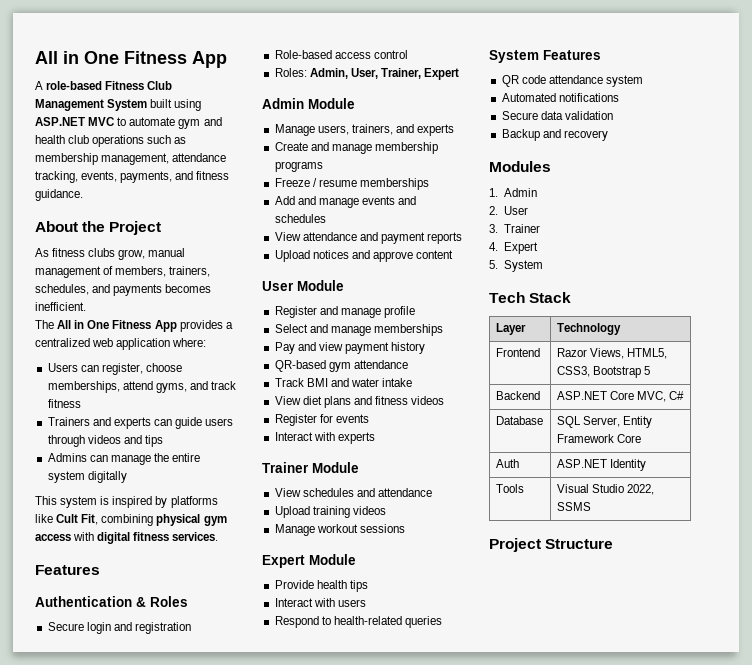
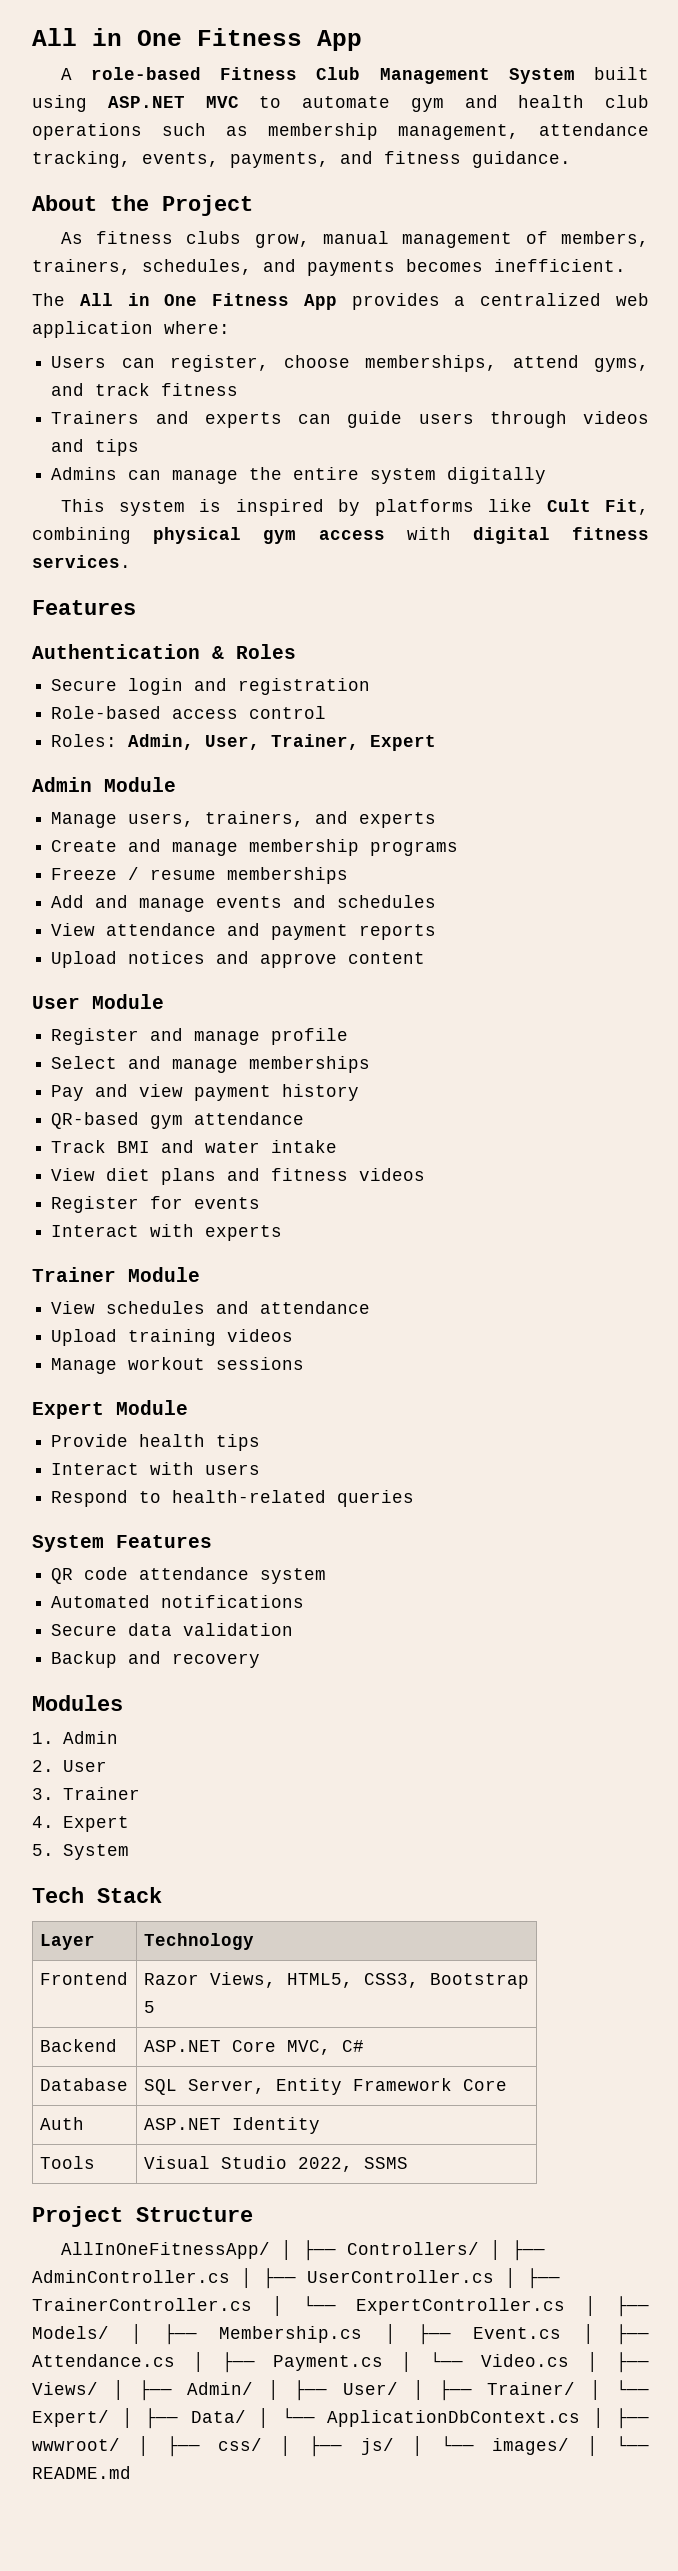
(614, 544) none -> [60,2240,545,2261] [32,2268,560,2289] [32,2296,649,2317] [32,2324,649,2345] [32,2352,649,2373] [32,2380,649,2401] [32,2408,649,2429] [32,2436,649,2457] [32,2466,131,2479] // AllInOneFitnessApp/ │ ├── Controllers/ │ ├── AdminController.cs │ ├── UserController.cs │ ├── TrainerController.cs │ └── ExpertController.cs │ ├── Models/ │ ├── Membership.cs │ ├── Event.cs │ ├── Attendance.cs │ ├── Payment.cs │ └── Video.cs │ ├── Views/ │ ├── Admin/ │ ├── User/ │ ├── Trainer/ │ └── Expert/ │ ├── Data/ │ └── ApplicationDbContext.cs │ ├── wwwroot/ │ ├── css/ │ ├── js/ │ └── images/ │ └── README.md

